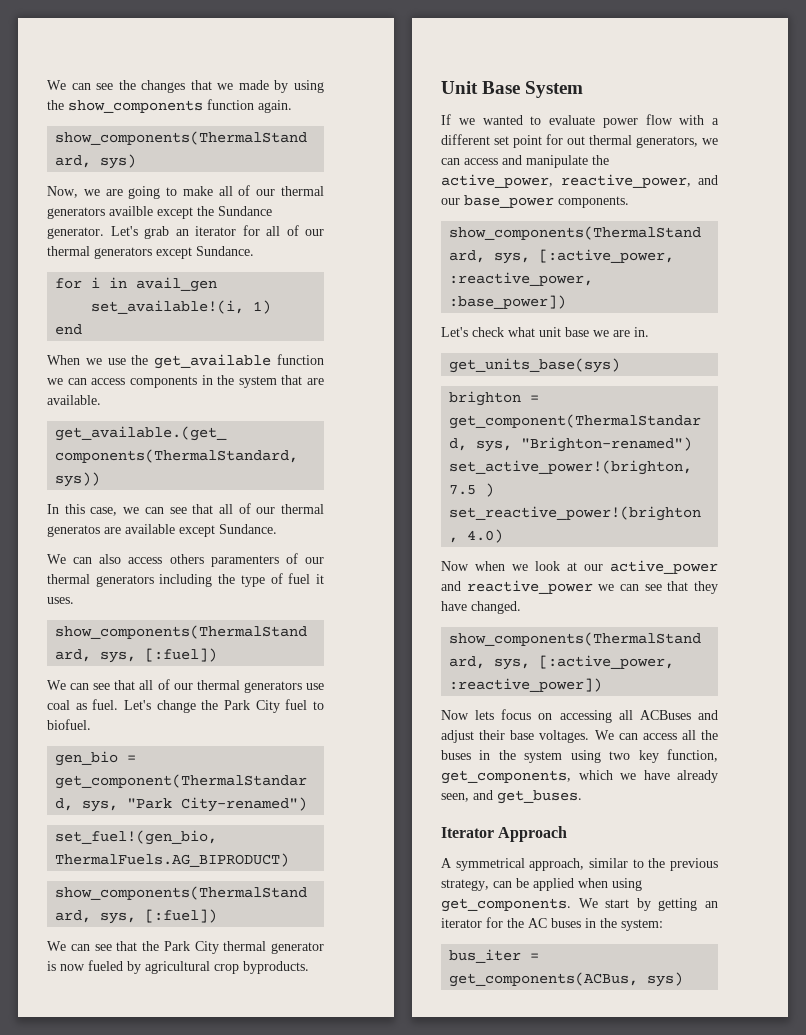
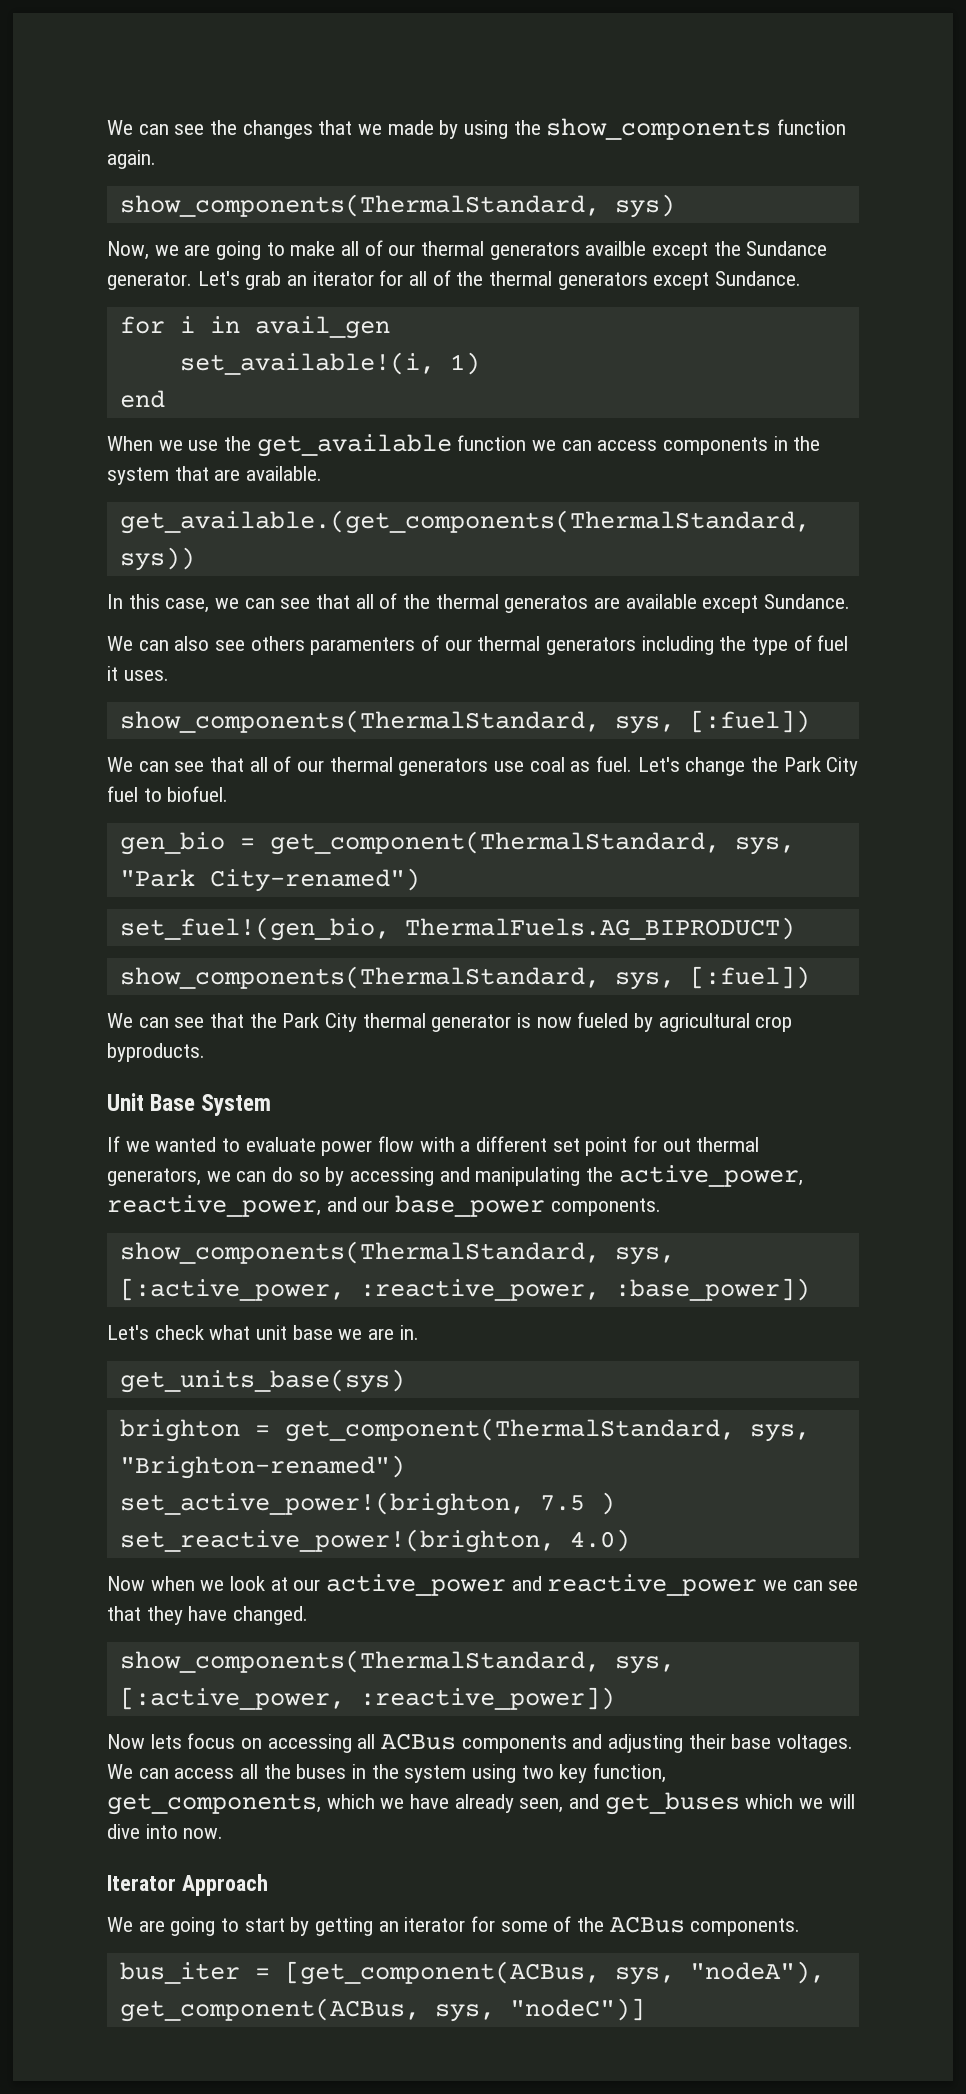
[305,229,324,236] our -> [456,271,484,286] the
[256,507,276,514] our -> [403,594,431,609] the
[128,557,163,564] access -> [215,640,246,651] see
[464,155,588,168] access and manipulate -> [272,1167,581,1186] do so by accessing and manipulating
[639,710,718,720] [441,730,474,743] ACBuses and adjust -> [381,1733,684,1753] ACBus components and adjusting
[497,790,582,804] [441,826,568,842] [441,858,718,871] [441,878,642,891] [441,898,598,912] get_buses. // Iterator Approach // A symmetrical approach, similar to the previous strategy, can be applied when using get_components. We -> [604,1792,855,1815] [107,1824,224,1839] [107,1874,268,1896] [107,1917,240,1936] get_buses which we will dive into now. // Iterator Approach // We are going to
[507,918,663,931] [449,949,540,963] [449,972,684,987] the AC buses in the system: // bus_iter = get_components(ACBus, sys) -> [500,1916,801,1936] [119,1961,825,1985] [119,1998,645,2022] some of the ACBus components. // bus_iter = [get_component(ACBus, sys, "nodeA"), get_component(ACBus, sys, "nodeC")]

